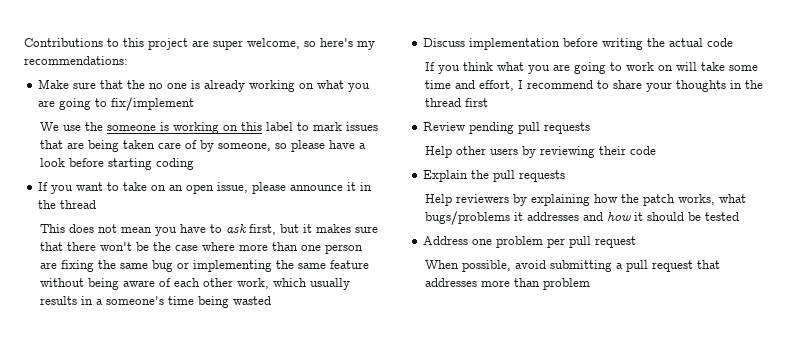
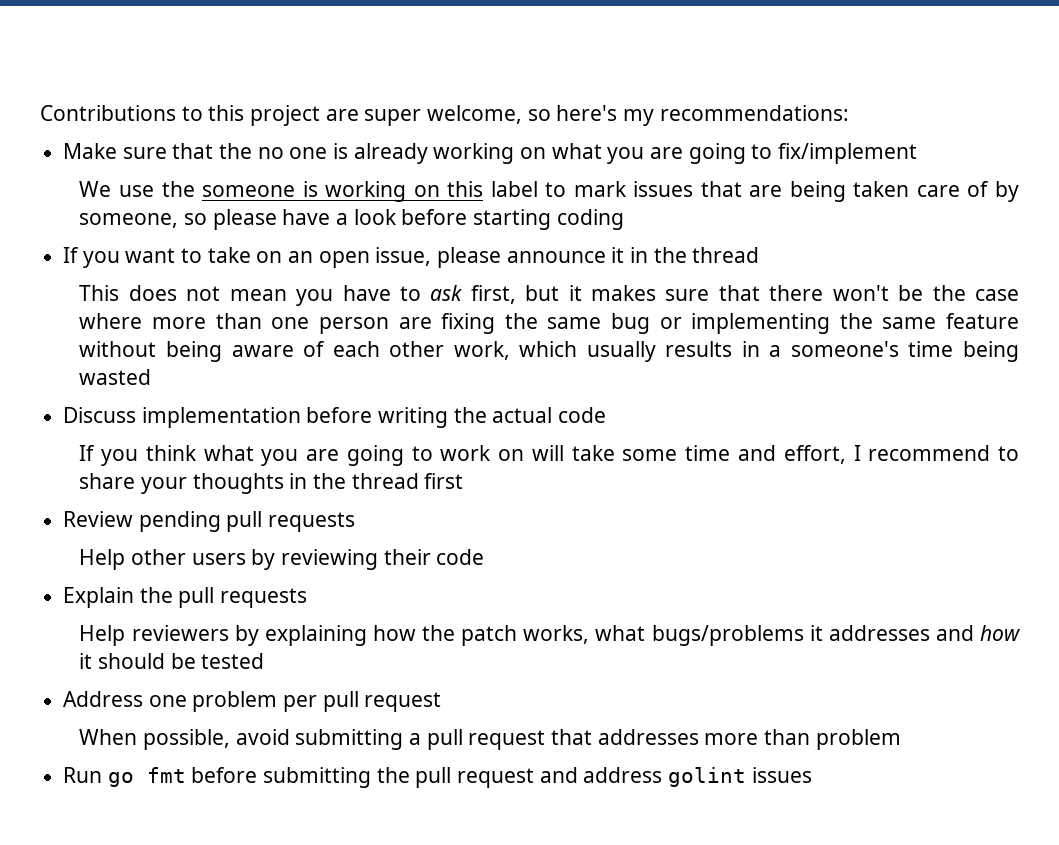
(590, 284) none -> [63,767,812,788] // Run go fmt before submitting the pull request and address golint issues

